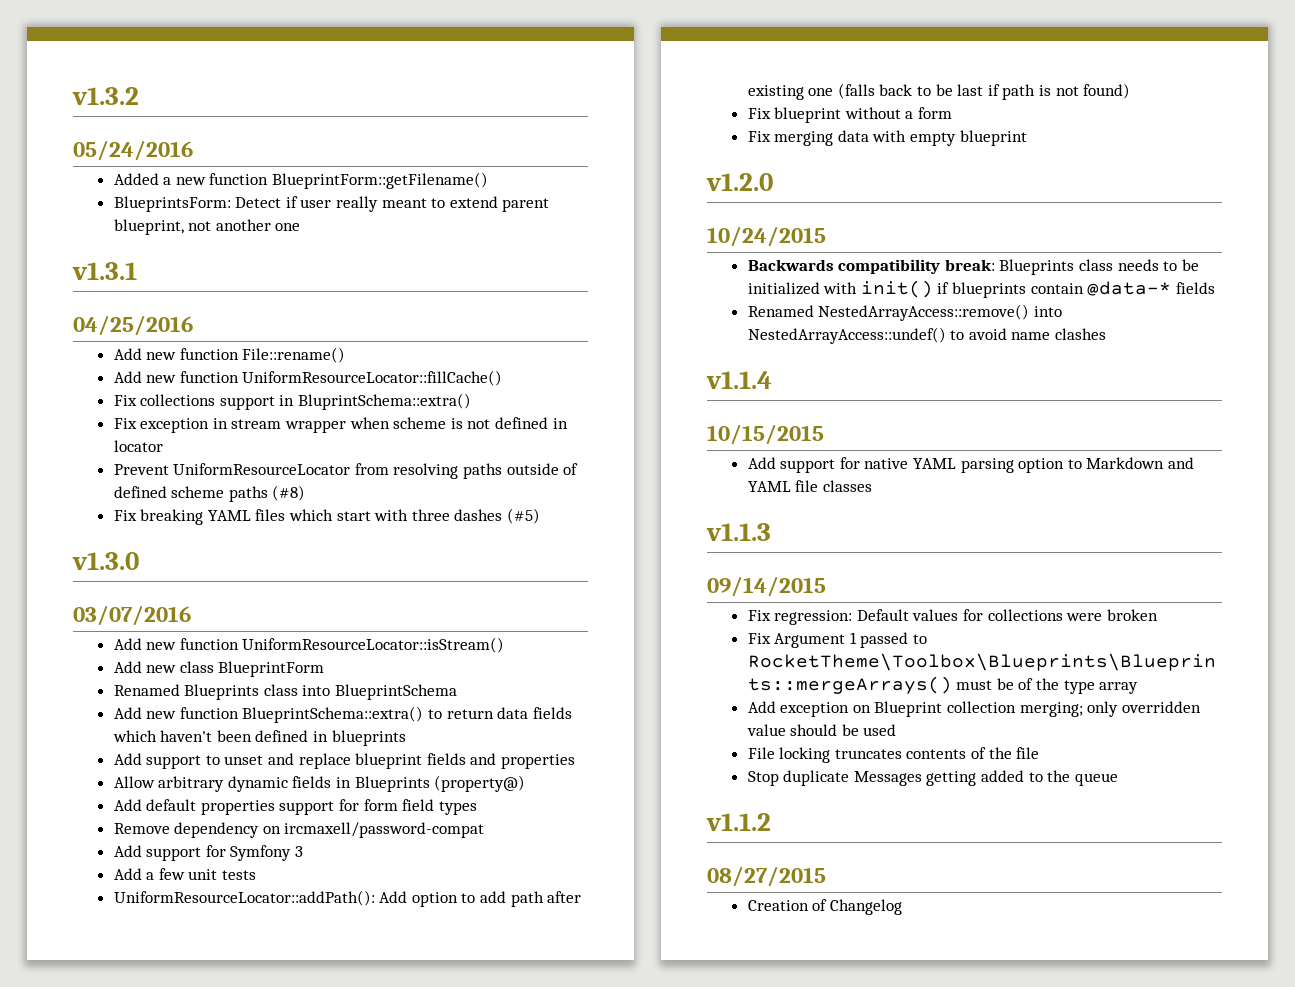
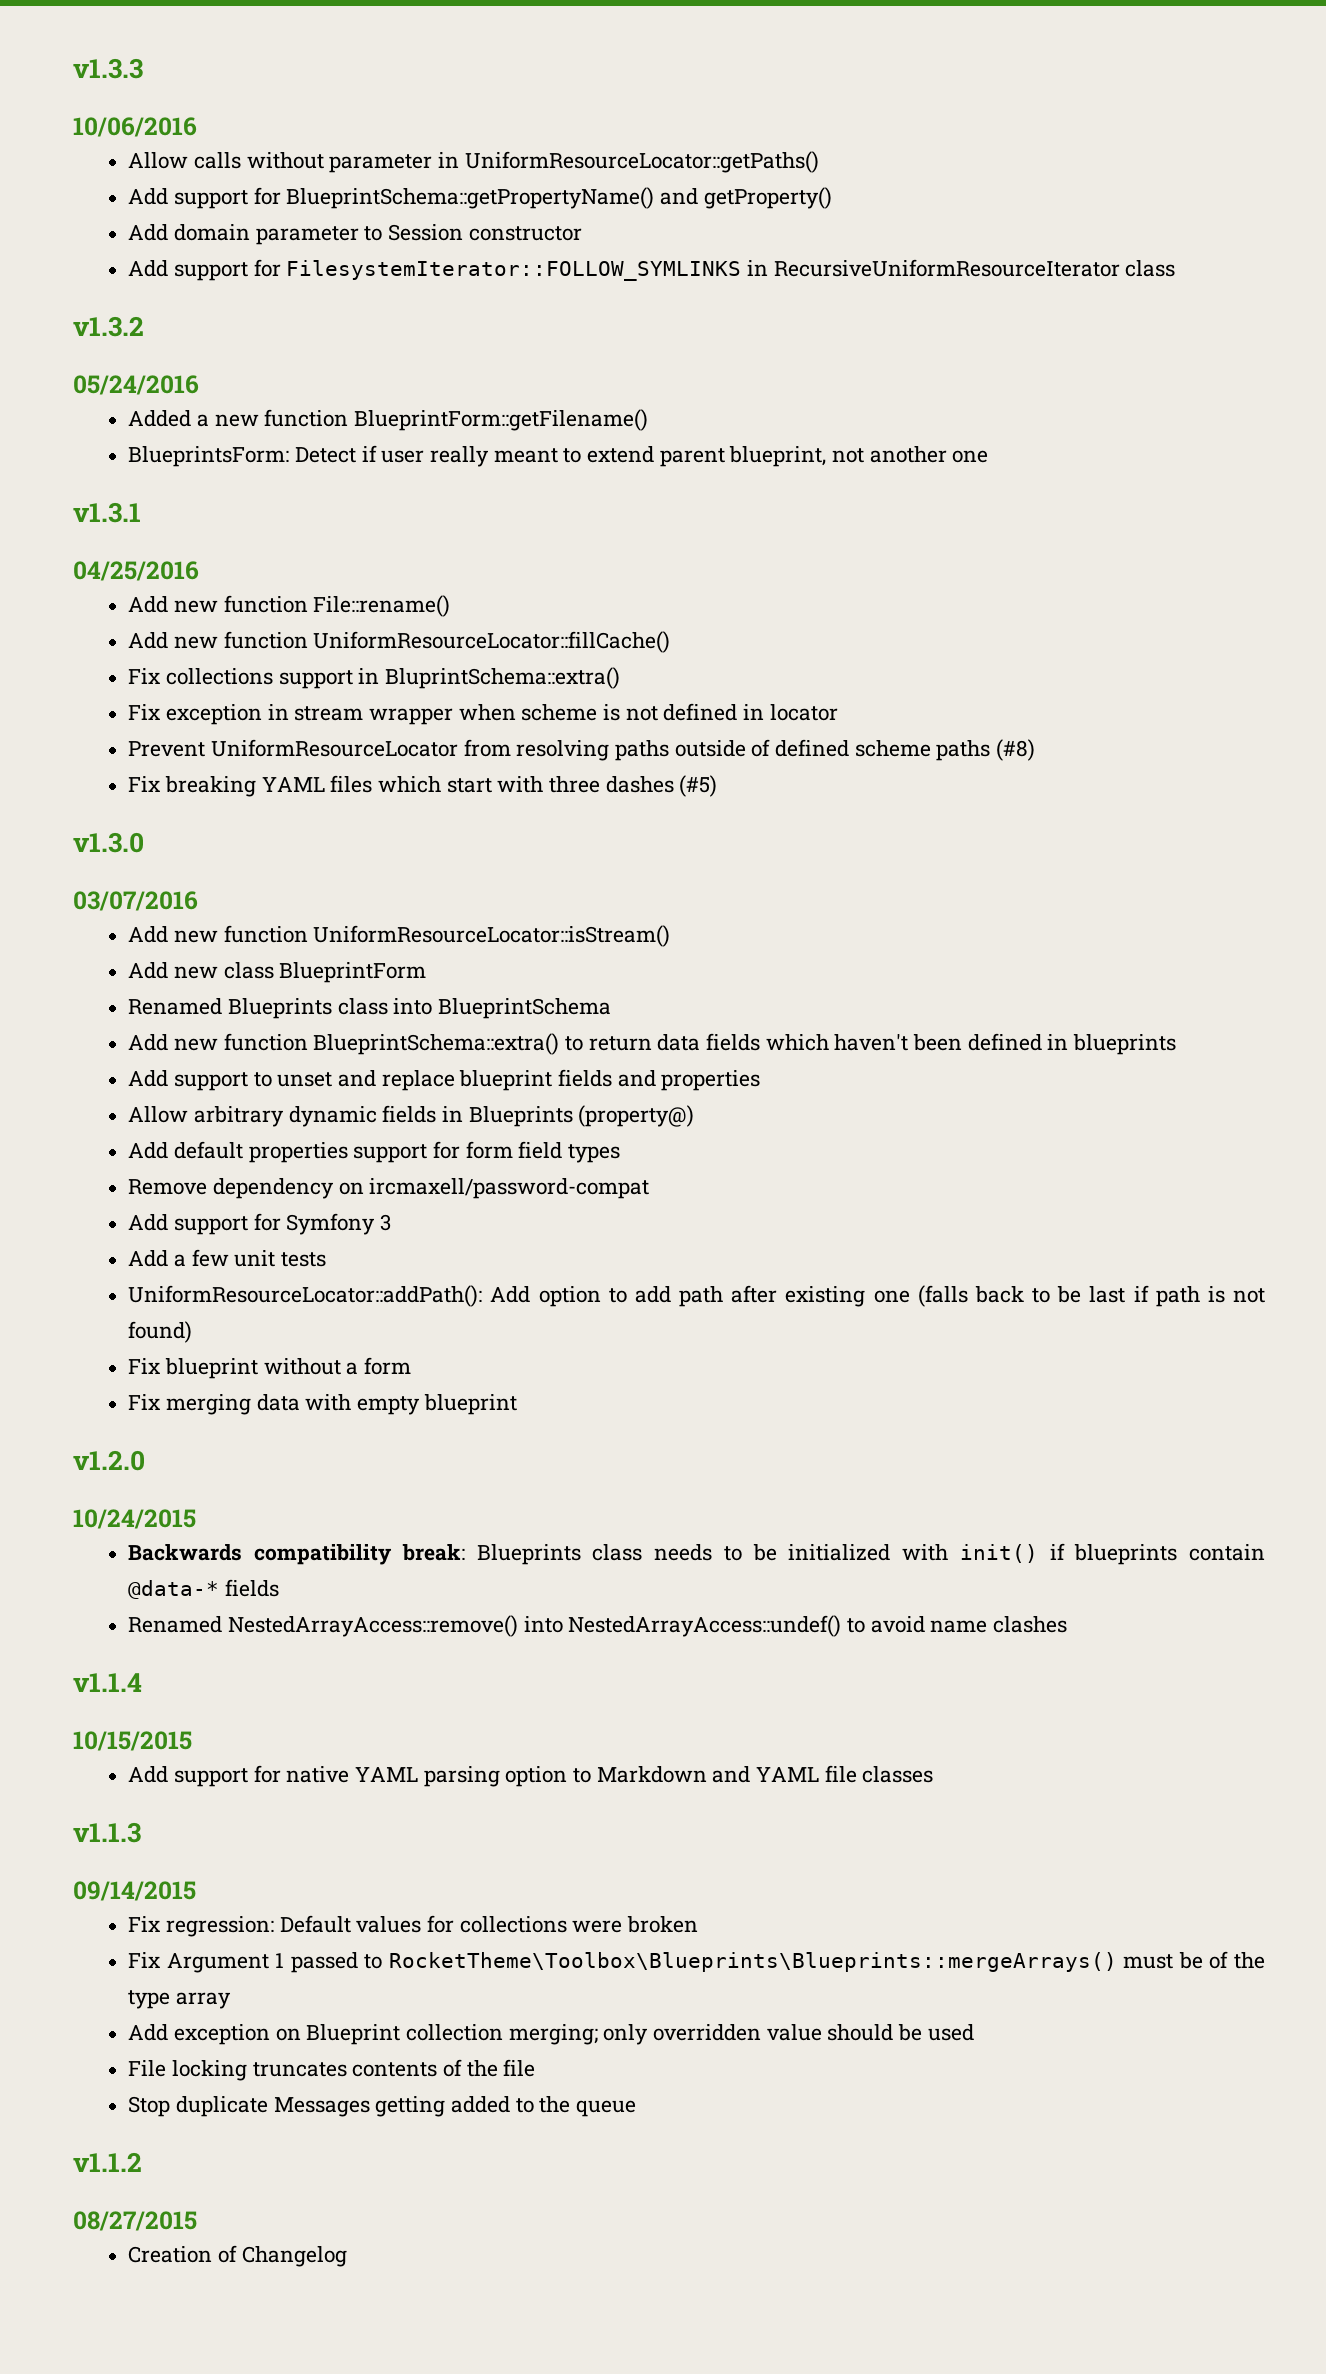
(72, 96) none -> [73,58,143,79] [73,117,197,137] [128,151,819,173] [128,187,832,209] [128,224,582,245] [128,259,1176,281] v1.3.3 // 10/06/2016 // Allow calls without parameter in UniformResourceLocator::getPaths() // Add support for BlueprintSchema::getPropertyName() and getProperty() // Add domain parameter to Session constructor // Add support for FilesystemIterator::FOLLOW_SYMLINKS in RecursiveUniformResourceIterator class //

